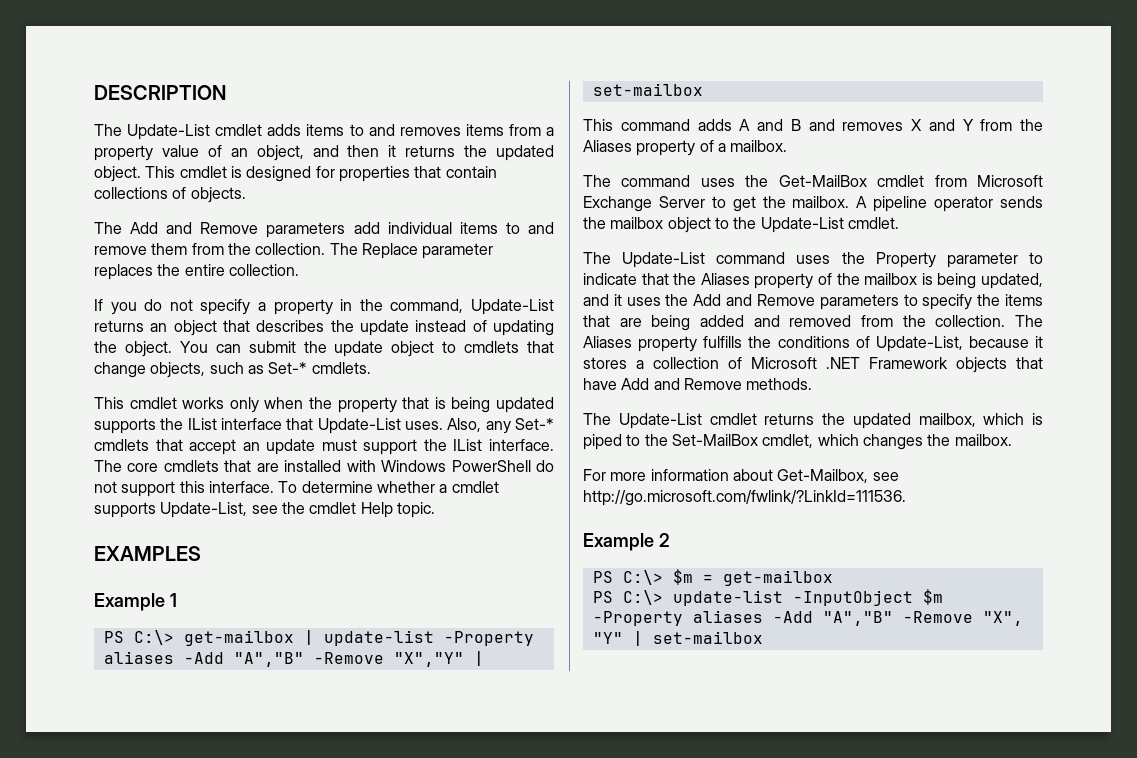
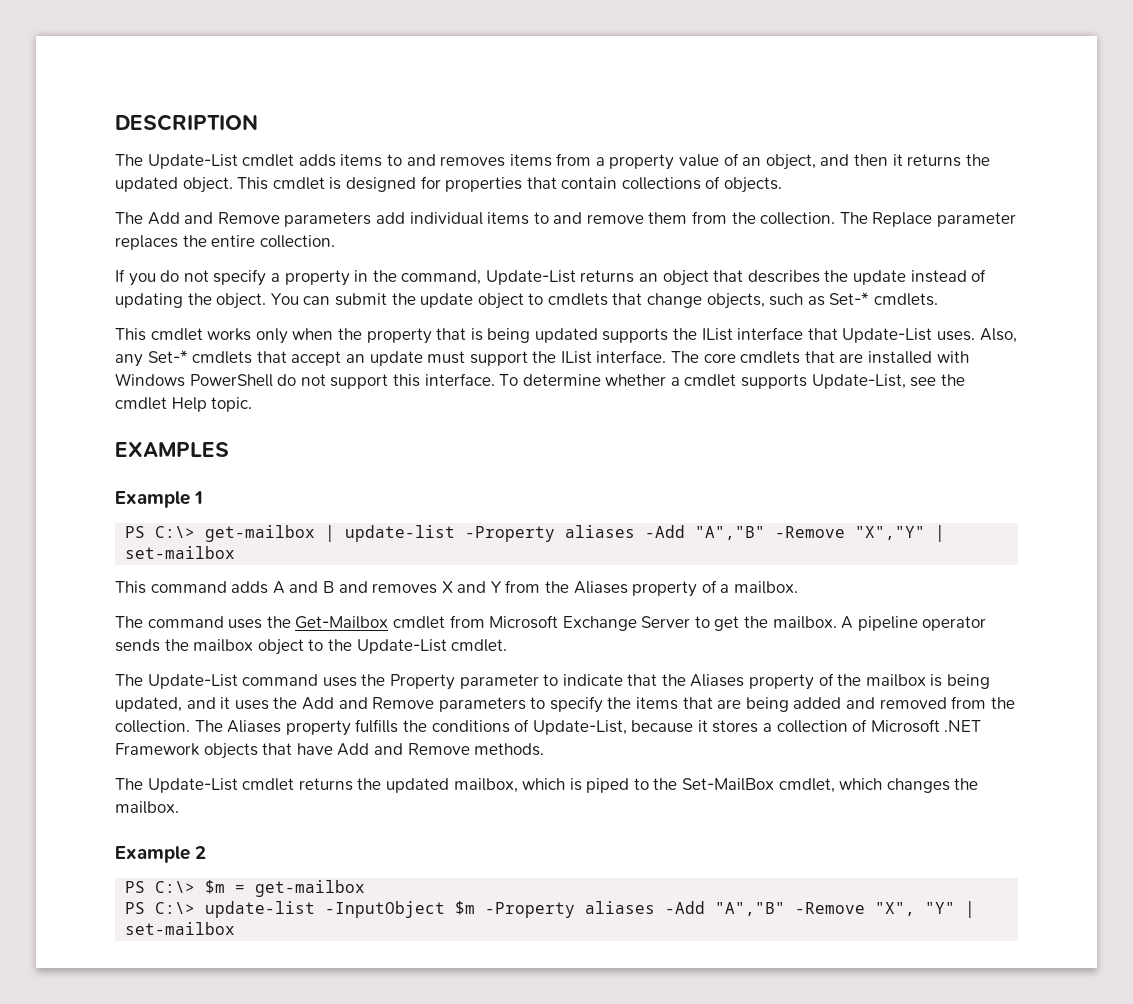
[778,175,867,187] Get-MailBox -> [295,616,389,629] Get-Mailbox
[583,469,899,483] [583,490,906,506] // For more information about Get-Mailbox, see http://go.microsoft.com/fwlink/?LinkId=111536. -> (179, 807) none

